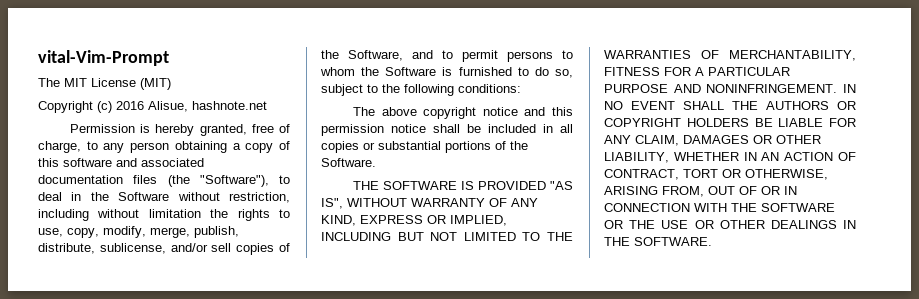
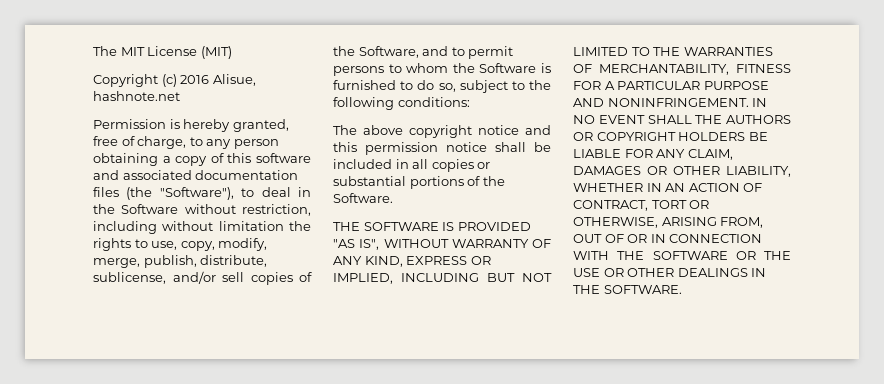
[38,50,169,66] vital-Vim-Prompt // -> (93, 51) none

